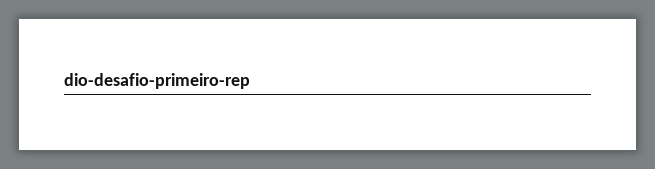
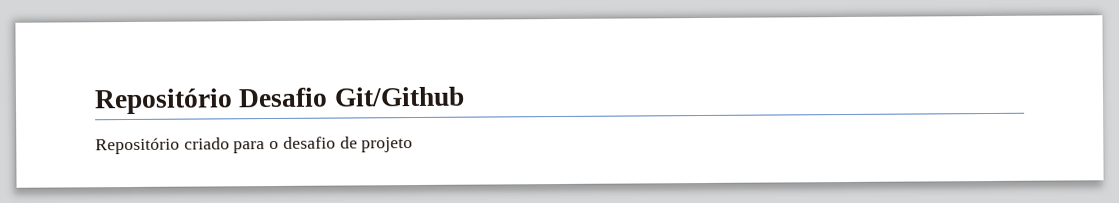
[64,73,250,89] dio-desafio-primeiro-rep -> [94,86,465,115] [95,136,414,155] Repositório Desafio Git/Github // Repositório criado para o desafio de projeto

